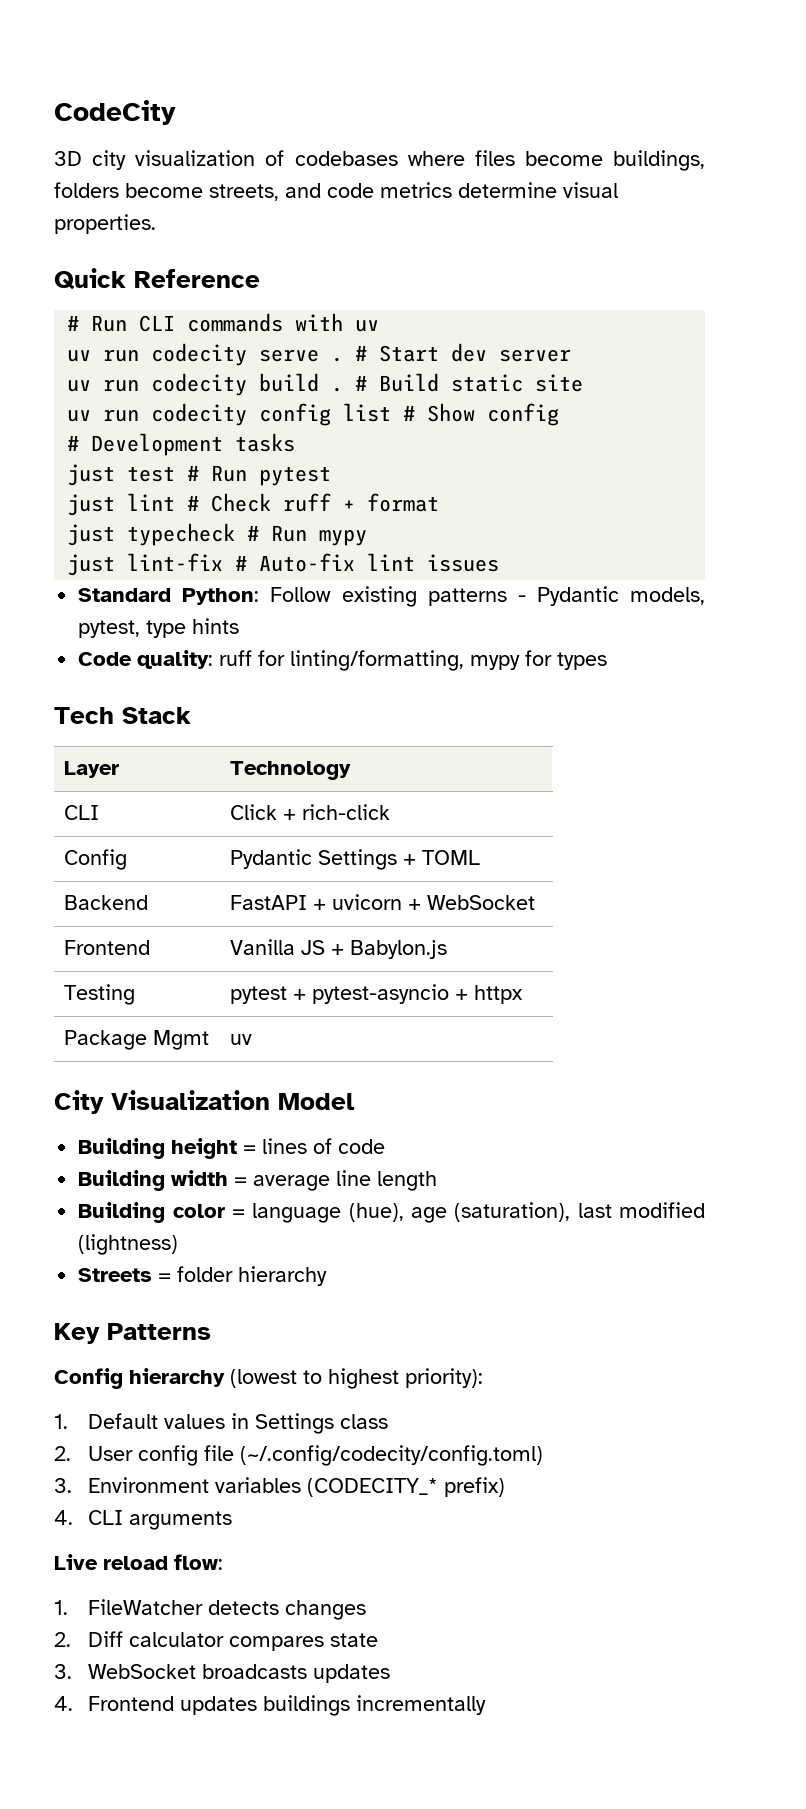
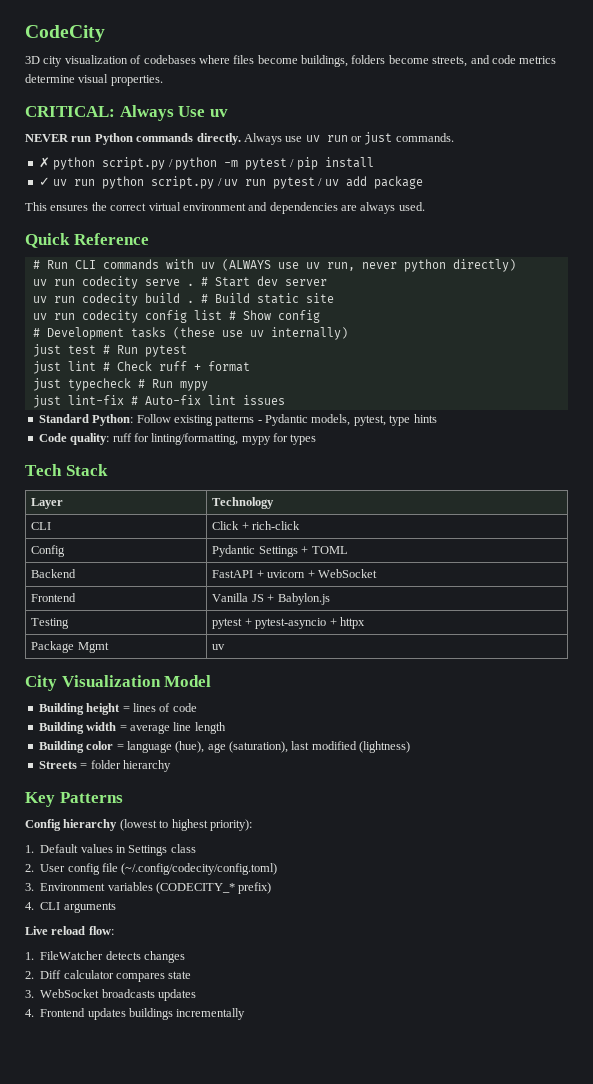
(156, 224) none -> [25,105,228,121] [25,132,454,145] [38,157,374,170] [38,176,423,189] [25,202,425,214] // CRITICAL: Always Use uv // NEVER run Python commands directly. Always use uv run or just commands. // ✗ python script.py / python -m pytest / pip install // ✓ uv run python script.py / uv run pytest / uv add package // This ensures the correct virtual environment and dependencies are always used.
(380, 326) none -> [221,259,516,272] (ALWAYS use uv run, never python directly)
(296, 442) none -> [172,327,348,340] (these use uv internally)

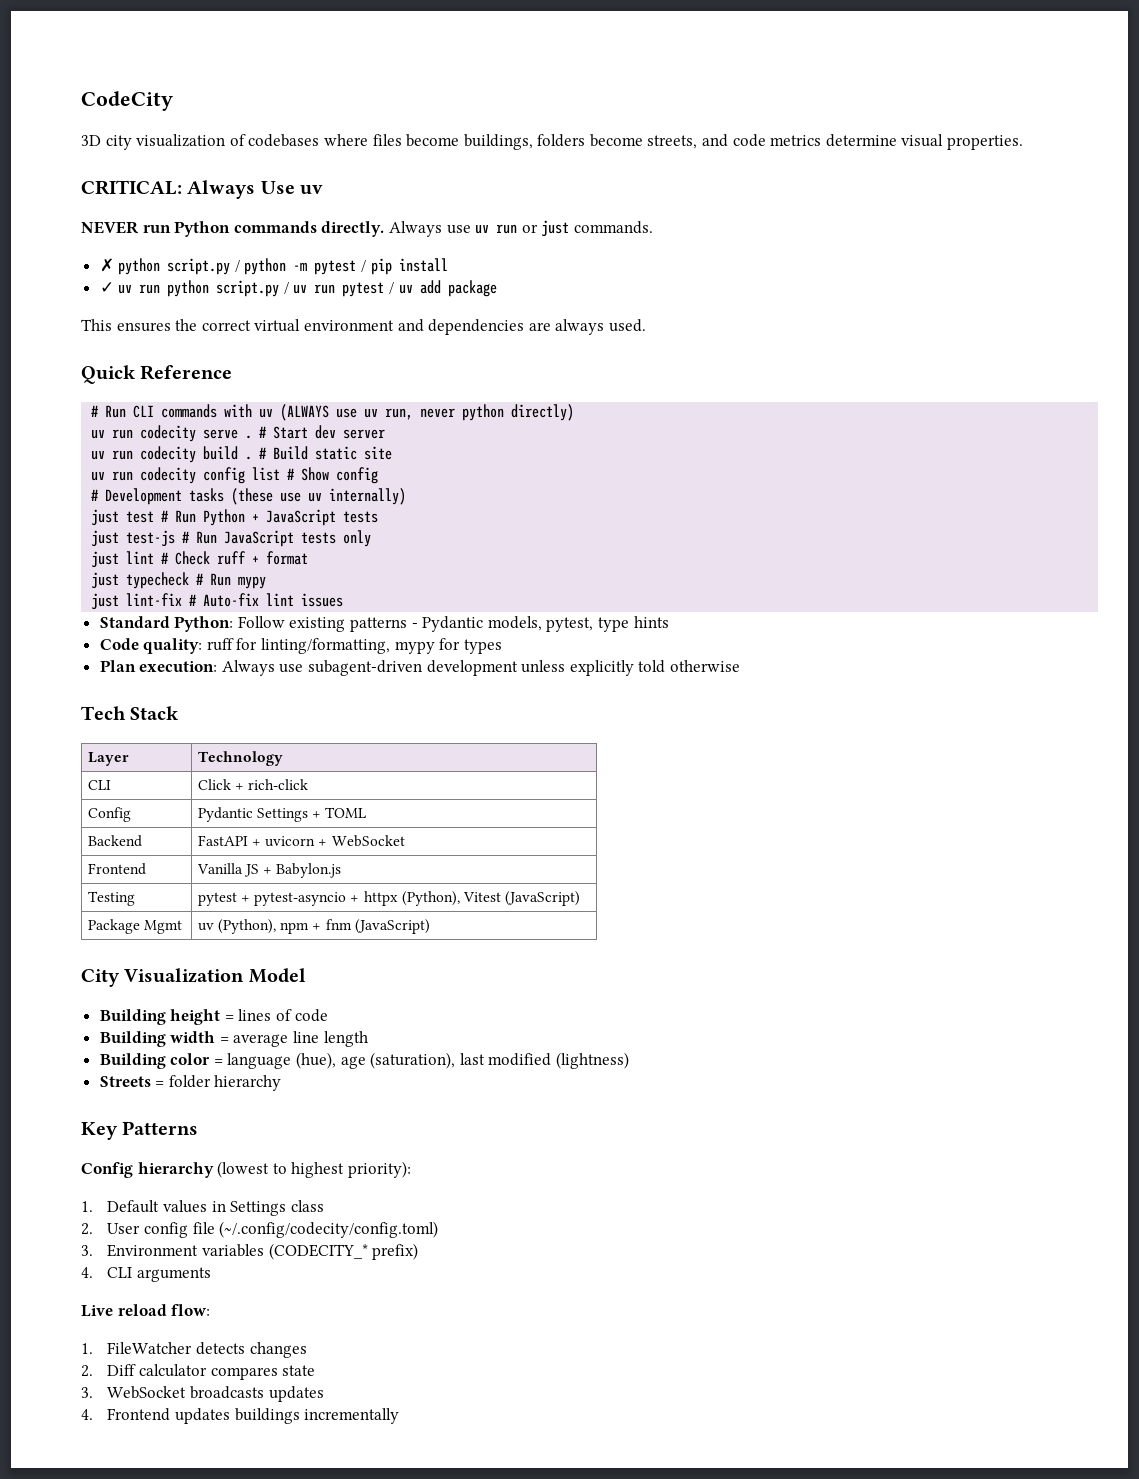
[144,345,187,357] pytest -> [203,509,379,526] [91,530,372,547] Python + JavaScript tests // just test-js # Run JavaScript tests only
(317, 439) none -> [99,660,741,676] // Plan execution: Always use subagent-driven development unless explicitly told otherwise
(365, 623) none -> [401,891,581,906] (Python), Vitest (JavaScript)
(226, 647) none -> [218,919,430,934] (Python), npm + fnm (JavaScript)

